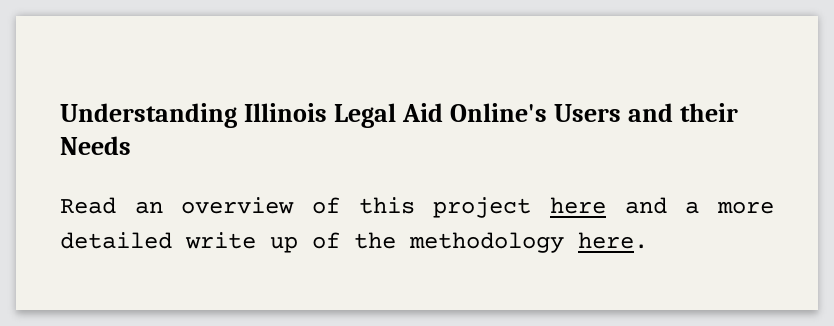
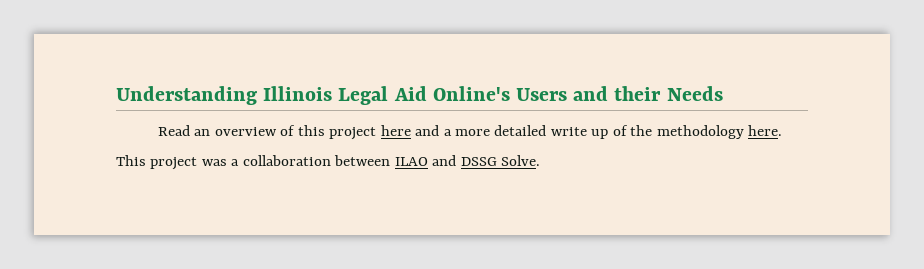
(648, 240) none -> [116,155,541,170] // This project was a collaboration between ILAO and DSSG Solve.

